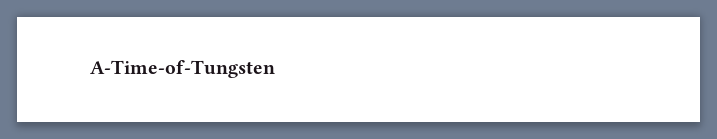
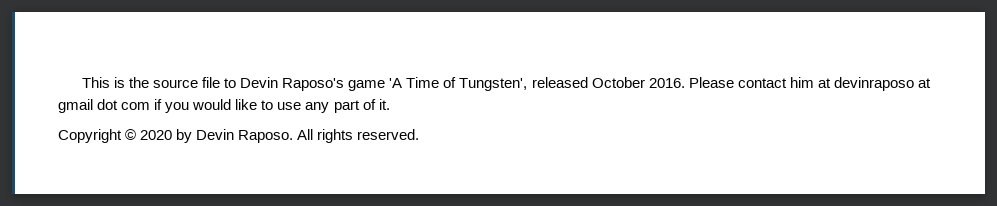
[90,60,275,78] A-Time-of-Tungsten -> [81,77,931,91] [58,99,390,113] [58,129,420,143] This is the source file to Devin Raposo's game 'A Time of Tungsten', released October 2016. Please contact him at devinraposo at gmail dot com if you would like to use any part of it. // Copyright © 2020 by Devin Raposo. All rights reserved.

